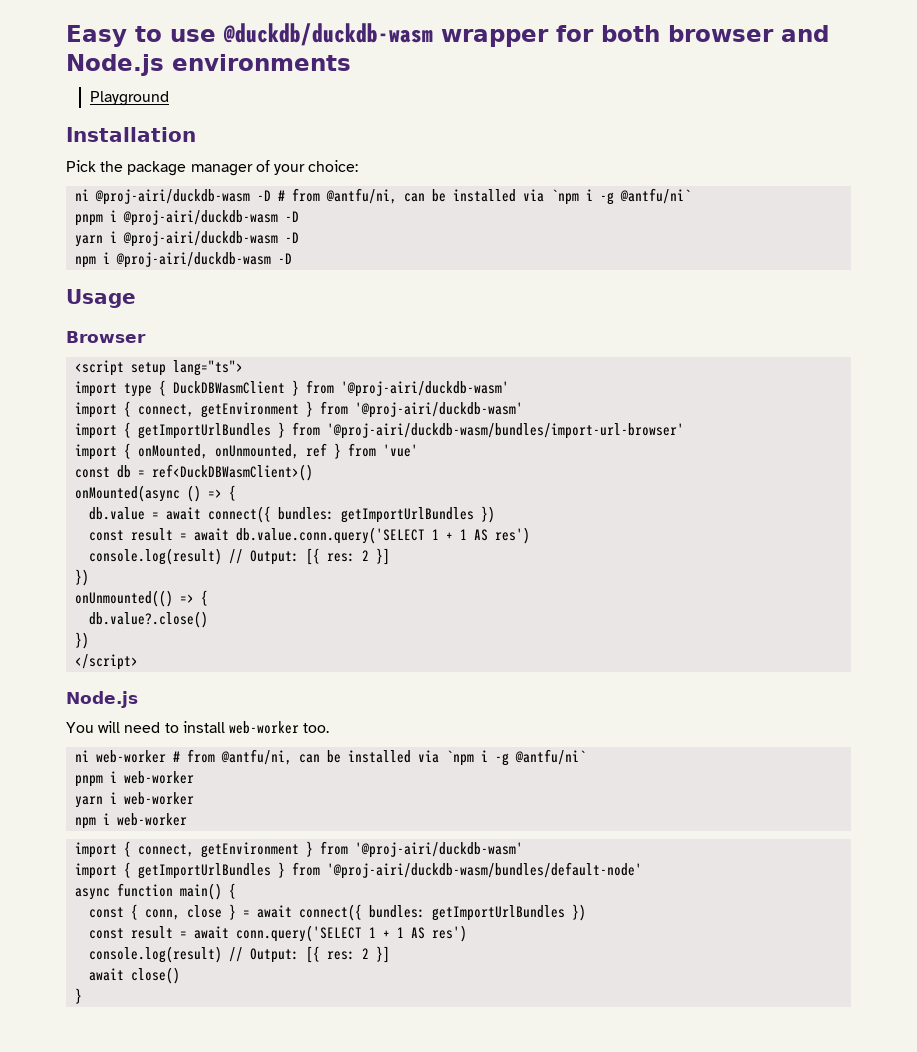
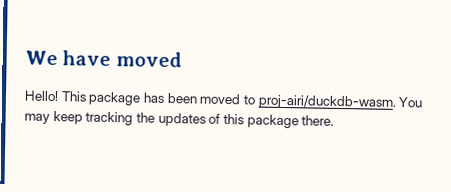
[66,23,829,47] [66,54,351,76] [89,91,169,106] [66,127,196,142] [66,160,359,176] [75,188,692,205] [75,210,300,226] [75,231,300,247] [75,252,293,268] [66,289,136,308] [66,331,146,343] [75,360,244,376] [75,380,510,397] [75,401,524,418] [75,422,685,439] [75,443,419,460] [75,464,314,481] [75,485,237,502] [89,506,496,523] [89,527,531,544] [89,548,391,565] [75,569,90,586] [75,590,209,607] [89,611,209,628] [75,632,90,649] [75,654,139,670] [66,691,138,708] [66,721,330,734] [75,749,587,766] [75,771,195,787] [75,792,195,808] [75,813,188,829] [75,841,524,858] [75,862,643,879] [75,883,237,900] [89,904,587,921] [89,925,468,942] [89,946,391,963] [89,967,181,984] [75,988,83,1004] Easy to use @duckdb/duckdb-wasm wrapper for both browser and Node.js environments // Playground // Installation // Pick the package manager of your choice: // ni @proj-airi/duckdb-wasm -D # from @antfu/ni, can be installed via `npm i -g @antfu/ni` // pnpm i @proj-airi/duckdb-wasm -D // yarn i @proj-airi/duckdb-wasm -D // npm i @proj-airi/duckdb-wasm -D // Usage // Browser // <script setup lang="ts"> // import type { DuckDBWasmClient } from '@proj-airi/duckdb-wasm' // import { connect, getEnvironment } from '@proj-airi/duckdb-wasm' // import { getImportUrlBundles } from '@proj-airi/duckdb-wasm/bundles/import-url-browser' // import { onMounted, onUnmounted, ref } from 'vue' // const db = ref<DuckDBWasmClient>() // onMounted(async () => { // db.value = await connect({ bundles: getImportUrlBundles }) // const result = await db.value.conn.query('SELECT 1 + 1 AS res') // console.log(result) // Output: [{ res: 2 }] // }) // onUnmounted(() => { // db.value?.close() // }) // </script> // Node.js // You will need to install web-worker too. // ni web-worker # from @antfu/ni, can be installed via `npm i -g @antfu/ni` // pnpm i web-worker // yarn i web-worker // npm i web-worker // import { connect, getEnvironment } from '@proj-airi/duckdb-wasm' // import { getImportUrlBundles } from '@proj-airi/duckdb-wasm/bundles/default-node' // async function main() { // const { conn, close } = await connect({ bundles: getImportUrlBundles }) // const result = await conn.query('SELECT 1 + 1 AS res') // console.log(result) // Output: [{ res: 2 }] // await close() // } -> [25,50,182,68] [24,90,424,110] [24,111,335,129] We have moved // Hello! This package has been moved to proj-airi/duckdb-wasm. You may keep tracking the updates of this package there.

